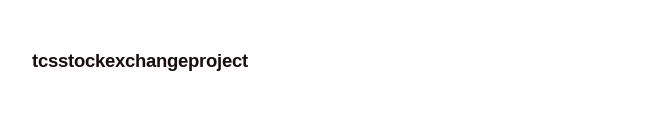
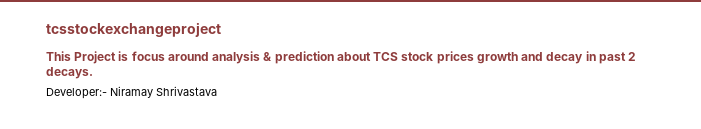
(248, 62) none -> [46,51,637,64] [46,67,93,79] [46,86,217,99] // This Project is focus around analysis & prediction about TCS stock prices growth and decay in past 2 decays. // Developer:- Niramay Shrivastava

